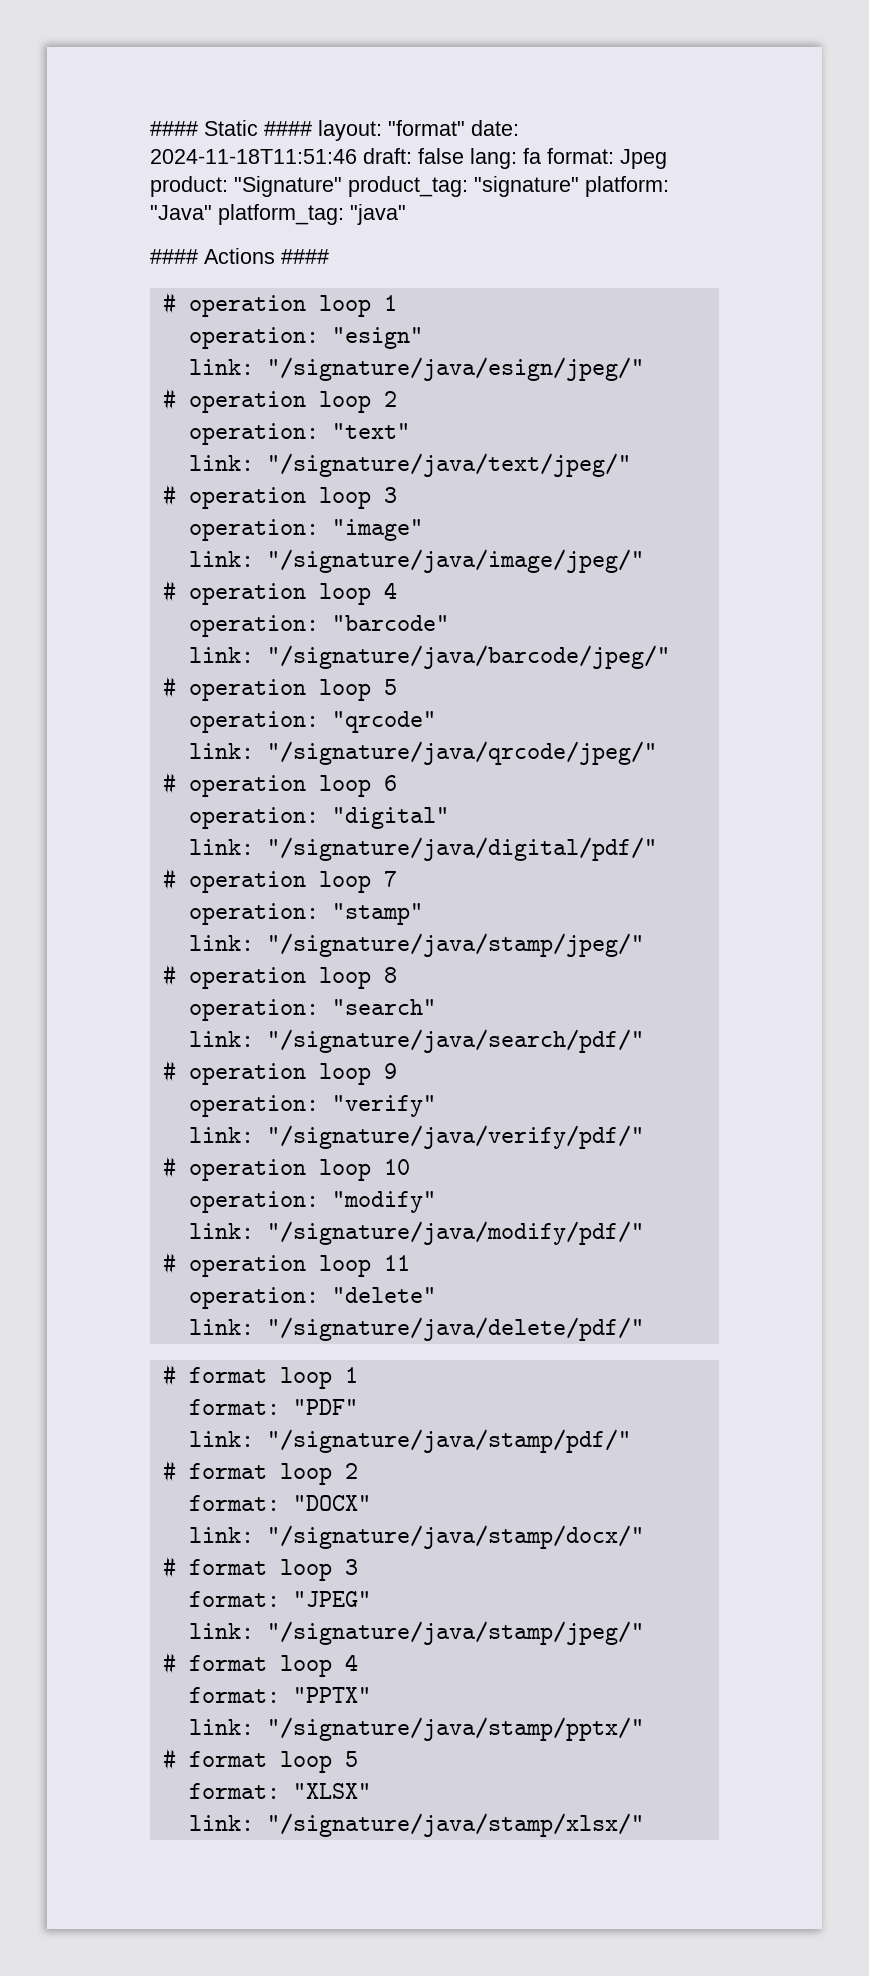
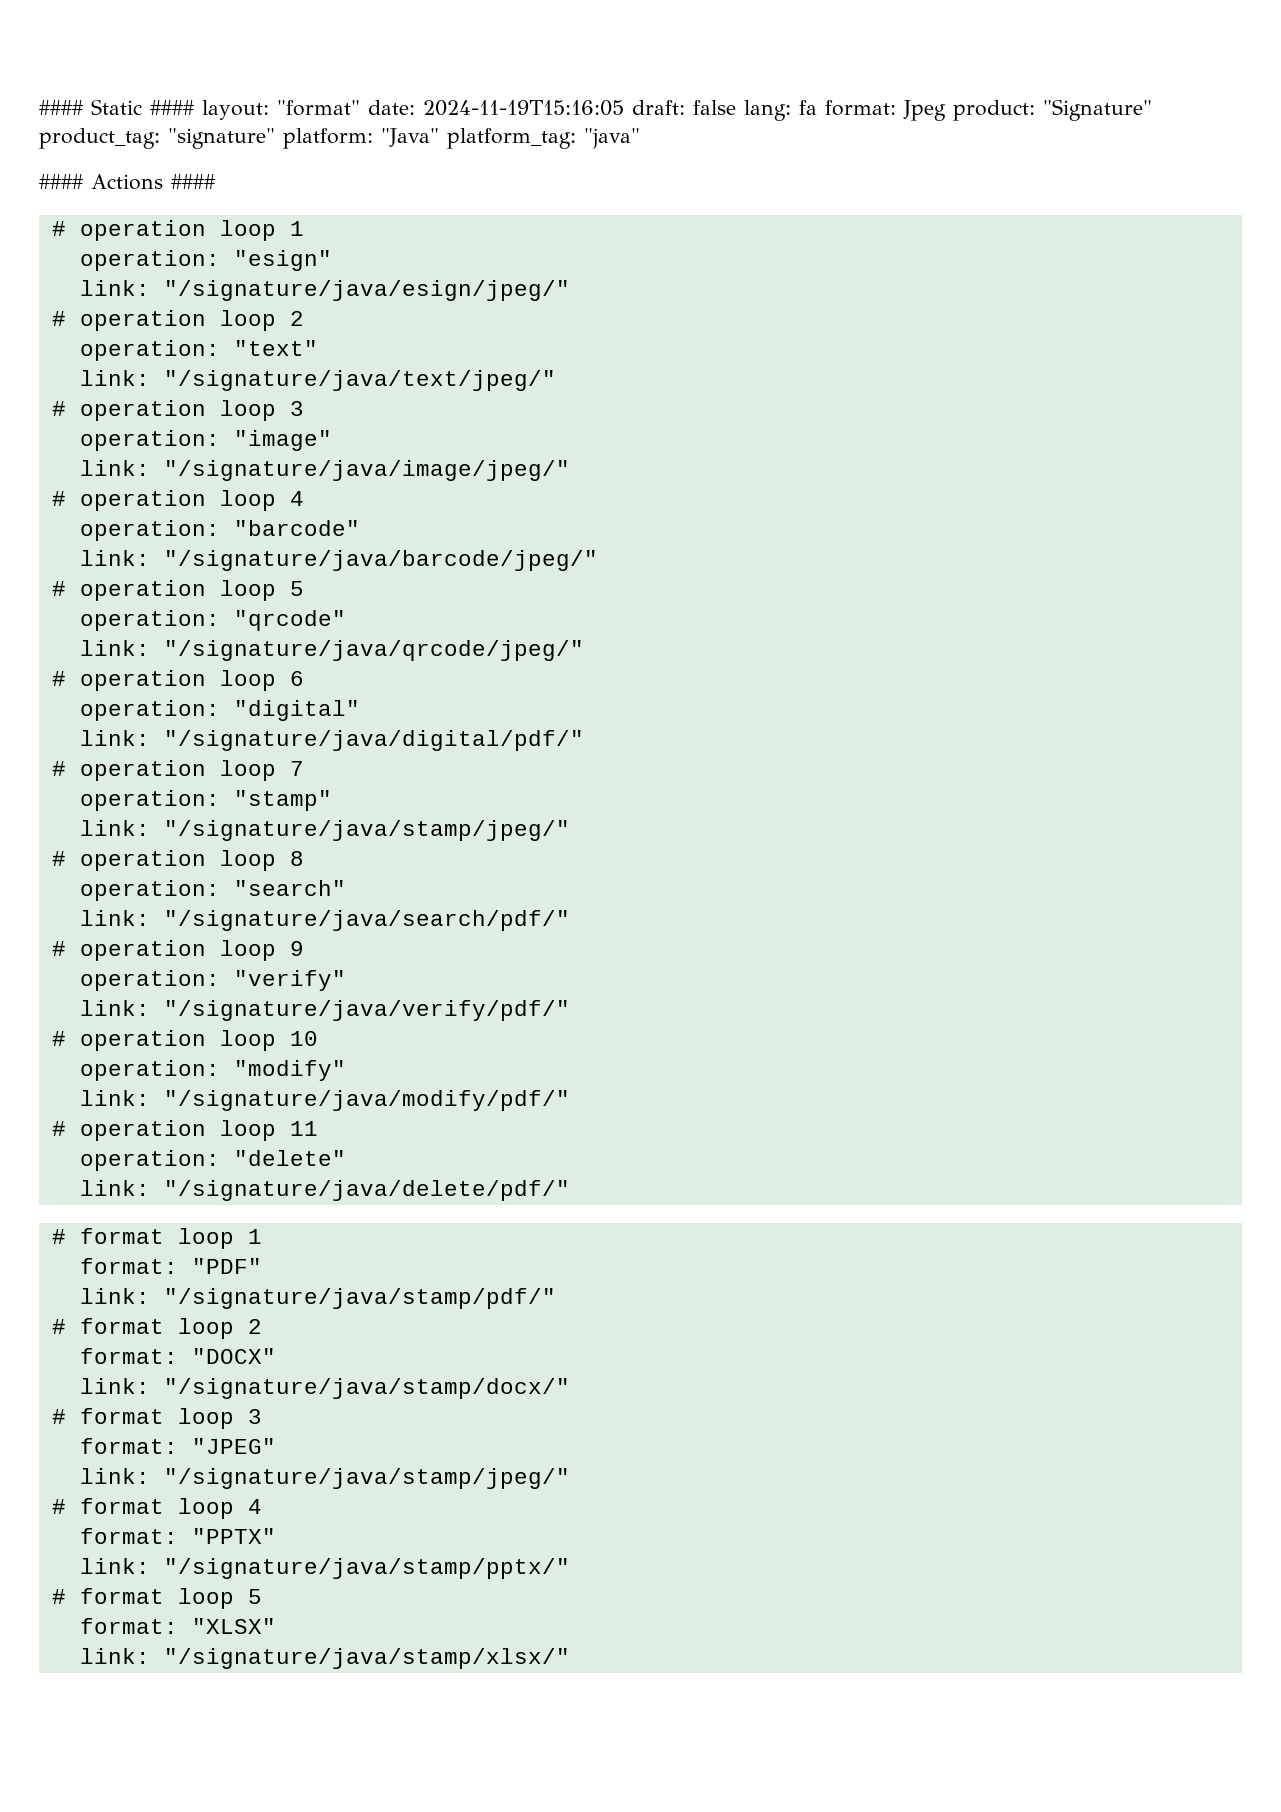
[150,149,357,164] 2024-11-18T11:51:46 -> [423,100,624,116] 2024-11-19T15:16:05

